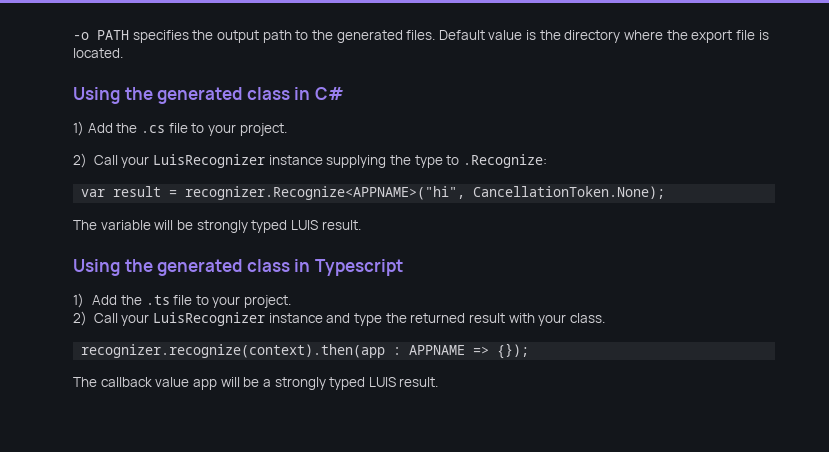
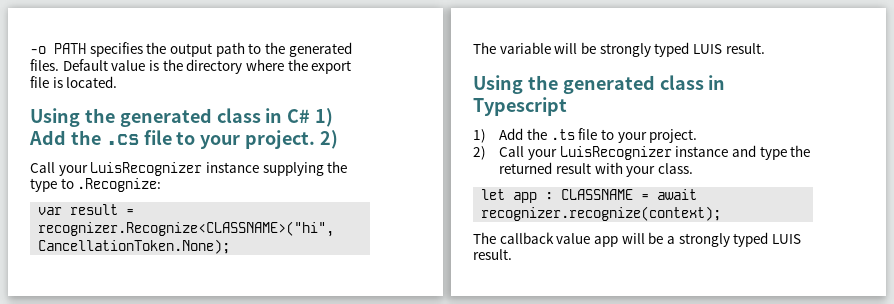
(344, 93) // -> (311, 116) none
[73,153,87,168] // 2) -> [320,130,339,149] 2) //
[185,186,466,200] recognizer.Recognize<APPNAME>("hi", -> [38,221,335,237] recognizer.Recognize<CLASSNAME>("hi",
[81,343,530,359] recognizer.recognize(context).then(app : APPNAME => {}); -> [481,189,698,203] [481,206,722,221] let app : CLASSNAME = await recognizer.recognize(context);

